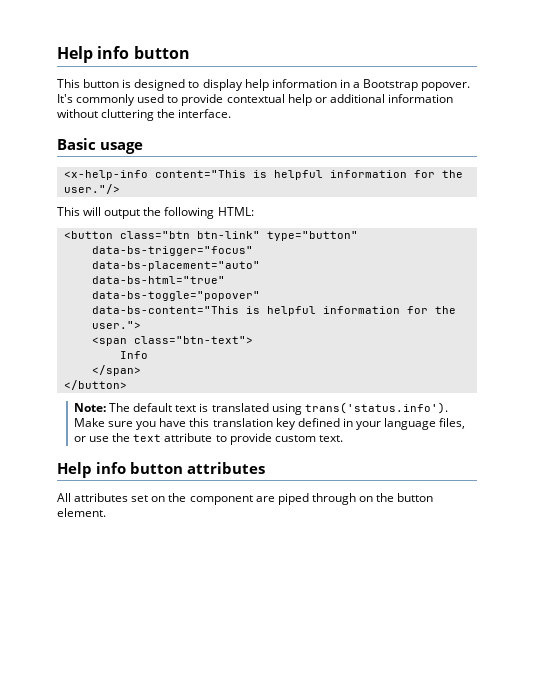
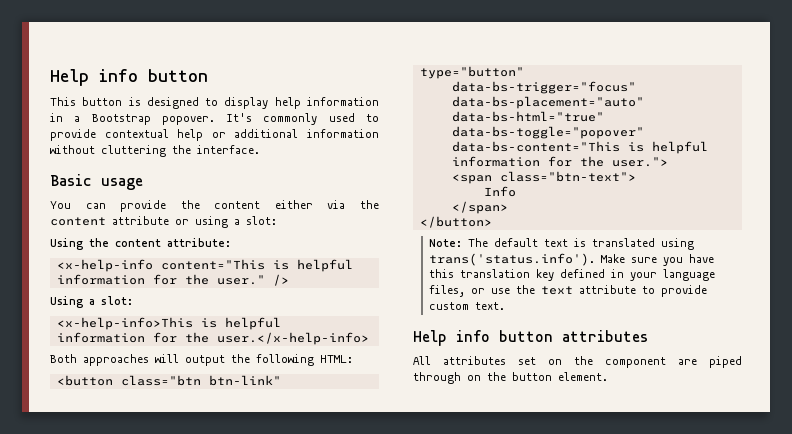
(143, 148) none -> [50,200,379,212] [50,216,277,228] [50,238,231,250] // You can provide the content either via the content attribute or using a slot: // Using the content attribute:
[63,184,120,194] [57,207,80,216] user."/> // This -> [216,274,289,286] [50,296,133,308] [56,317,281,330] [56,332,369,345] [50,354,149,366] user." /> // Using a slot: // <x-help-info>This is helpful information for the user.</x-help-info> // Both approaches

